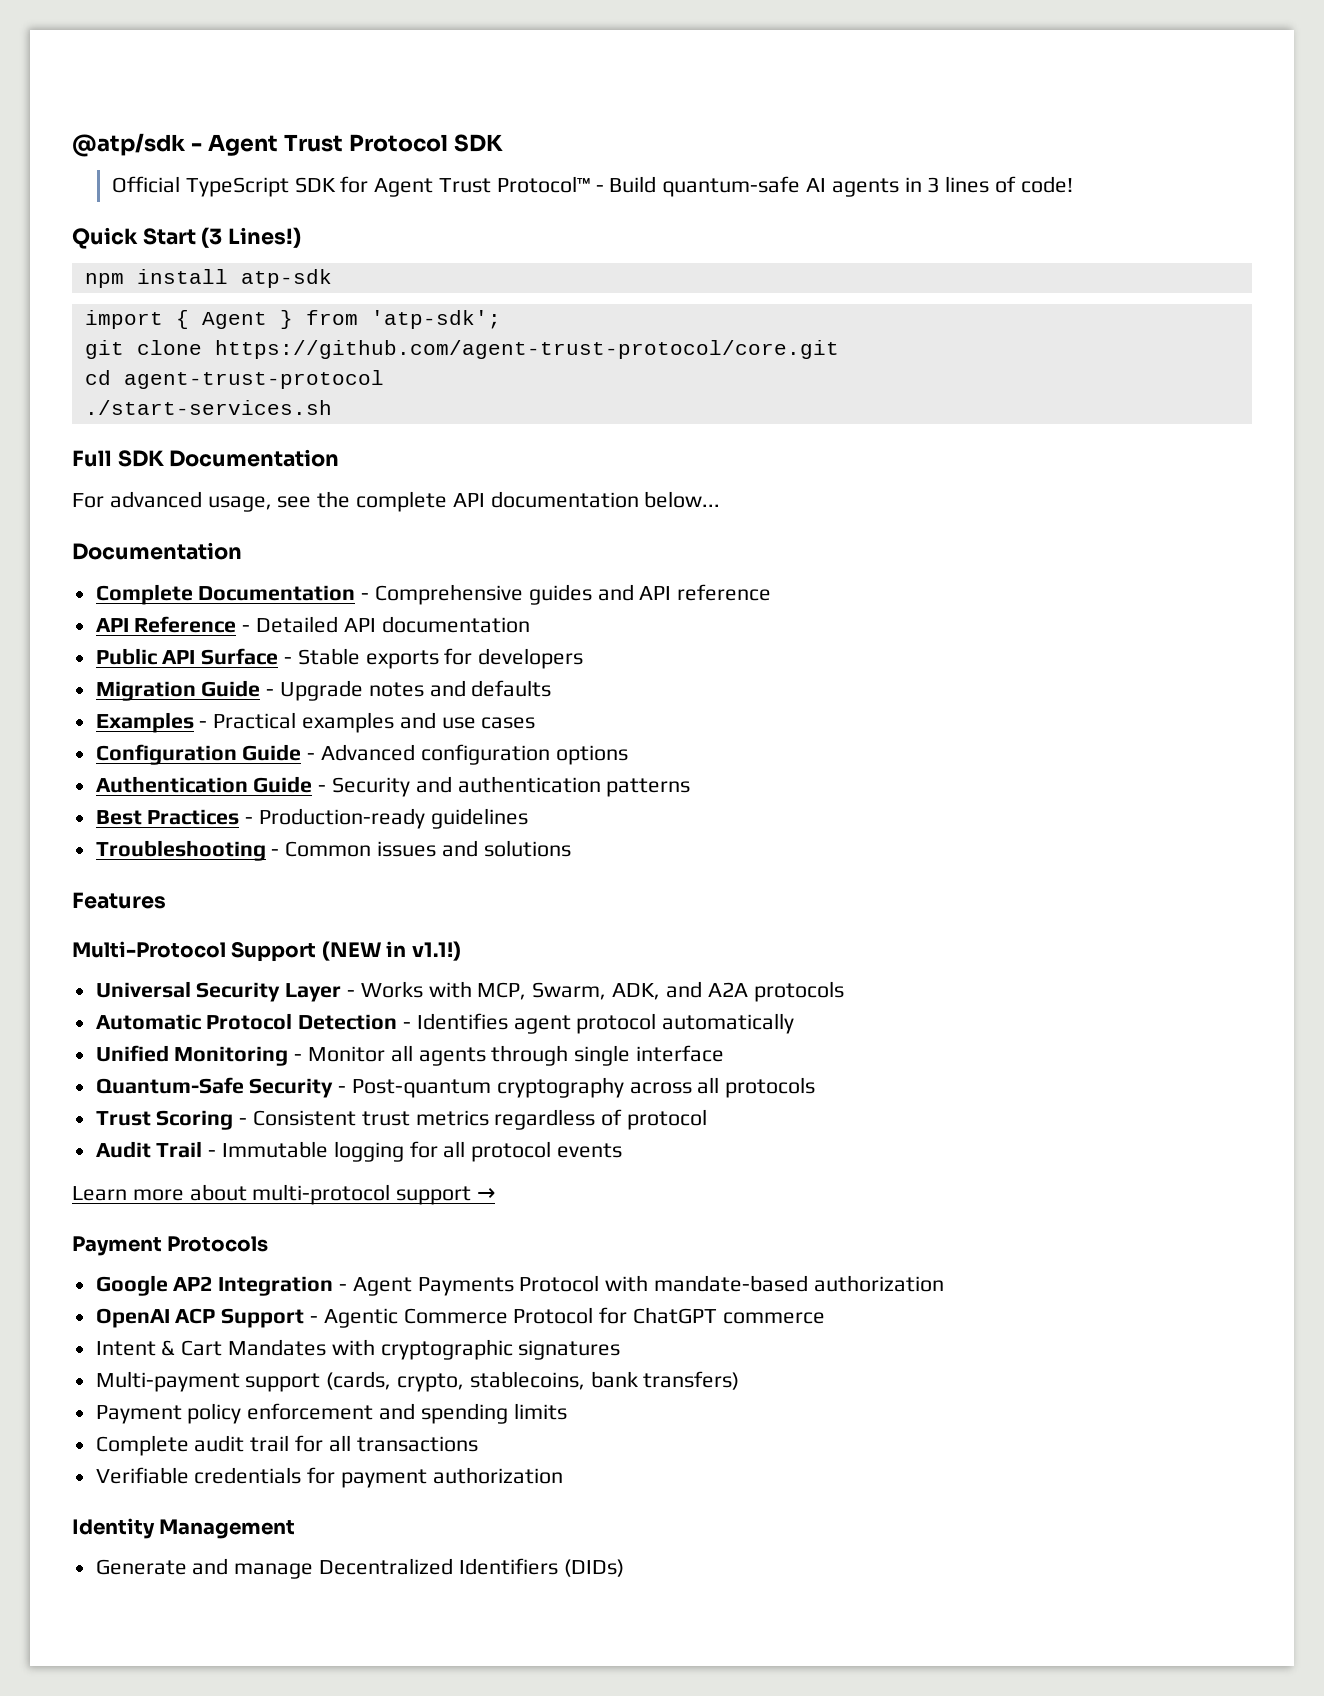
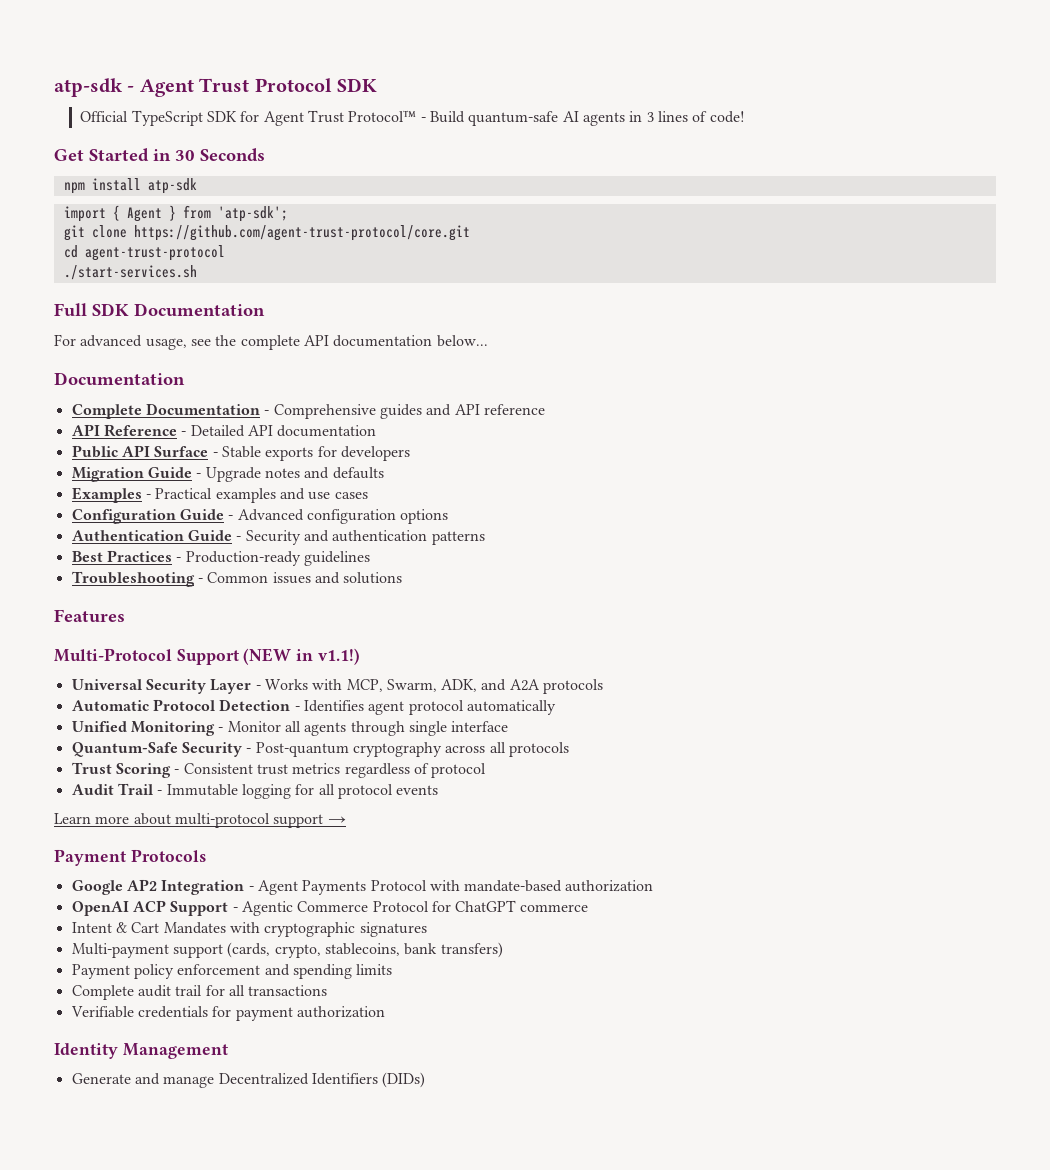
[72,133,186,157] @atp/sdk -> [54,78,123,97] atp-sdk
[72,227,302,249] Quick Start (3 Lines!) -> [54,148,265,162] Get Started in 30 Seconds

